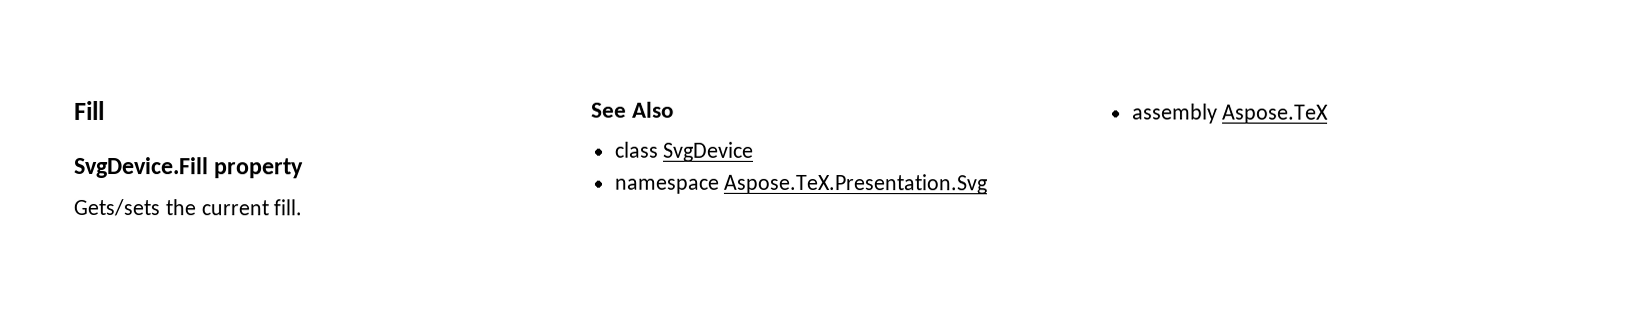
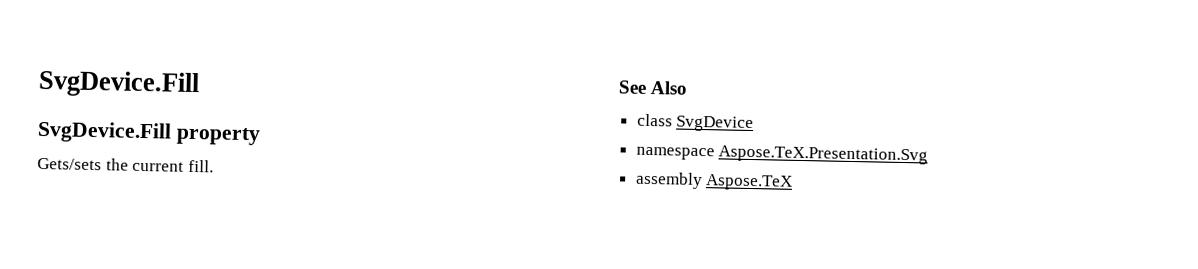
[74,100,105,121] Fill -> [38,69,200,99] SvgDevice.Fill

